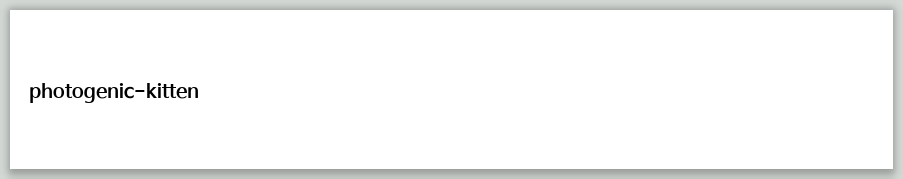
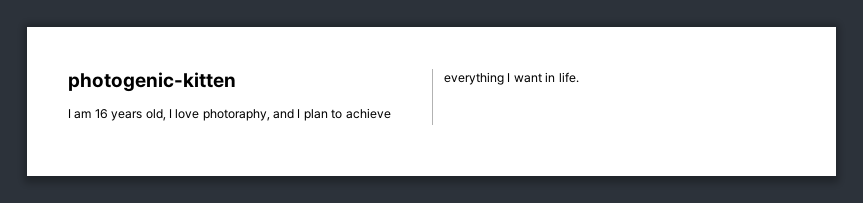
(199, 93) none -> [68,108,391,121] [444,72,579,85] // I am 16 years old, I love photoraphy, and I plan to achieve everything I want in life.

